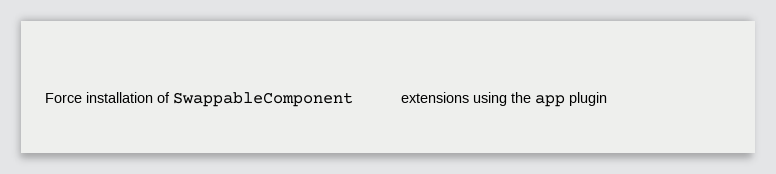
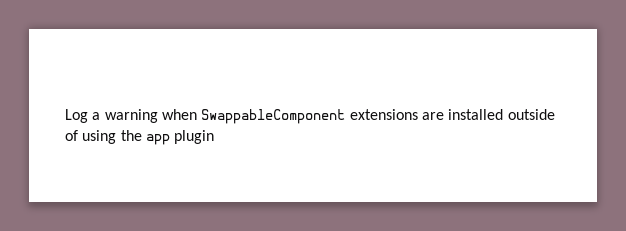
[45,92,469,107] Force installation of SwappableComponent extensions -> [65,109,555,124] [65,130,78,141] Log a warning when SwappableComponent extensions are installed outside of

